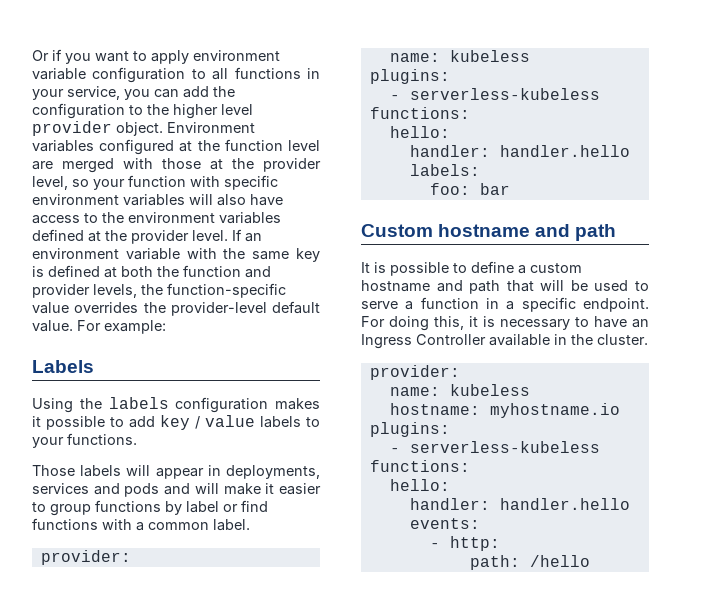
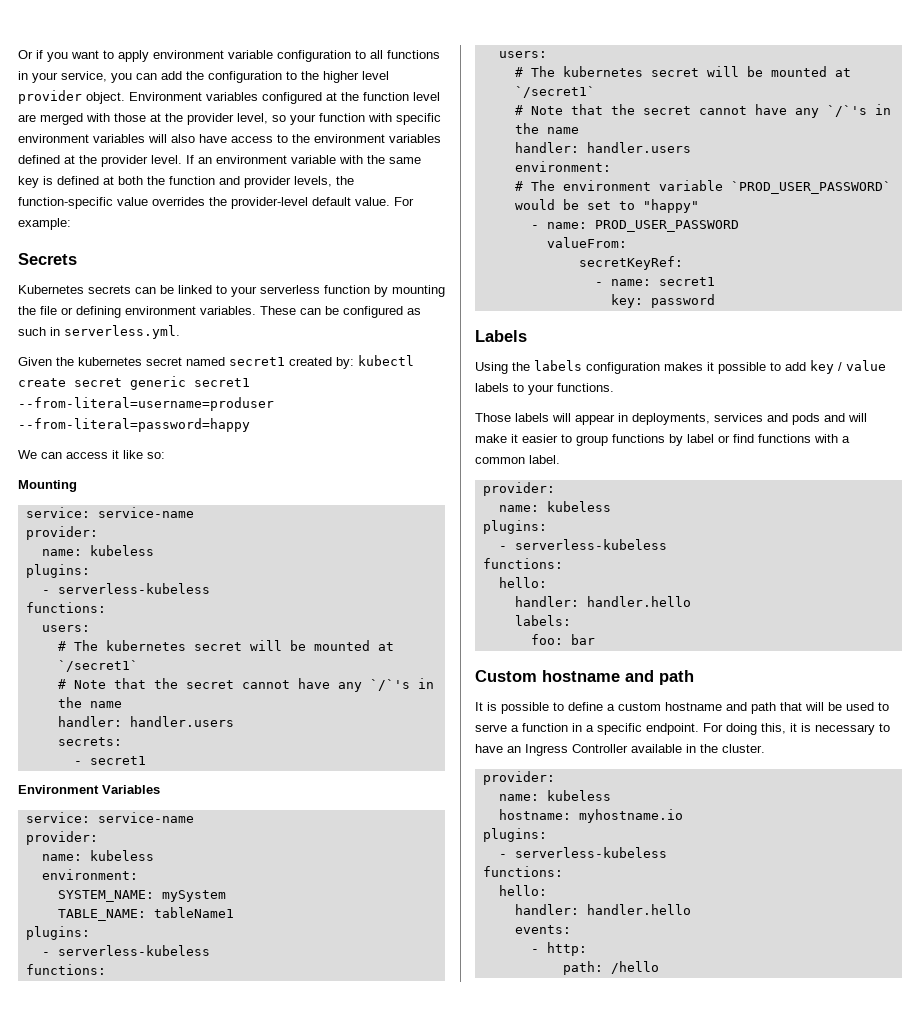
(166, 327) none -> [18,253,77,265] [18,285,445,297] [18,306,421,318] [18,325,180,339] [18,355,414,369] [18,376,250,390] [18,397,274,411] [18,418,250,432] [18,450,165,459] [18,480,77,492] [25,507,194,518] [25,526,98,540] [41,545,154,556] [25,564,90,578] [41,583,210,594] [25,602,106,613] [41,625,90,632] [57,640,394,651] [57,660,138,672] [57,678,434,692] [57,697,122,708] [57,716,234,727] [57,737,122,746] [73,756,146,765] [18,785,160,794] [25,812,194,823] [25,831,98,845] [41,850,154,861] [41,869,138,880] [57,890,226,902] [57,907,234,921] [25,926,90,940] [41,945,210,956] [25,964,106,975] [498,51,547,58] [514,66,851,77] [514,86,595,98] [514,104,891,118] [514,123,579,134] [514,142,691,153] [514,161,611,172] [514,180,891,194] [514,199,699,213] [530,220,739,232] [546,237,627,248] [578,256,683,270] [594,277,715,286] [610,294,715,308] // Secrets // Kubernetes secrets can be linked to your serverless function by mounting the file or defining environment variables. These can be configured as such in serverless.yml. // Given the kubernetes secret named secret1 created by: kubectl create secret generic secret1 --from-literal=username=produser --from-literal=password=happy // We can access it like so: // Mounting // service: service-name // provider: // name: kubeless // plugins: // - serverless-kubeless // functions: // users: // # The kubernetes secret will be mounted at `/secret1` // # Note that the secret cannot have any `/`'s in the name // handler: handler.users // secrets: // - secret1 // Environment Variables // service: service-name // provider: // name: kubeless // environment: // SYSTEM_NAME: mySystem // TABLE_NAME: tableName1 // plugins: // - serverless-kubeless // functions: // users: // # The kubernetes secret will be mounted at `/secret1` // # Note that the secret cannot have any `/`'s in the name // handler: handler.users // environment: // # The environment variable `PROD_USER_PASSWORD` would be set to "happy" // - name: PROD_USER_PASSWORD // valueFrom: // secretKeyRef: // - name: secret1 // key: password

